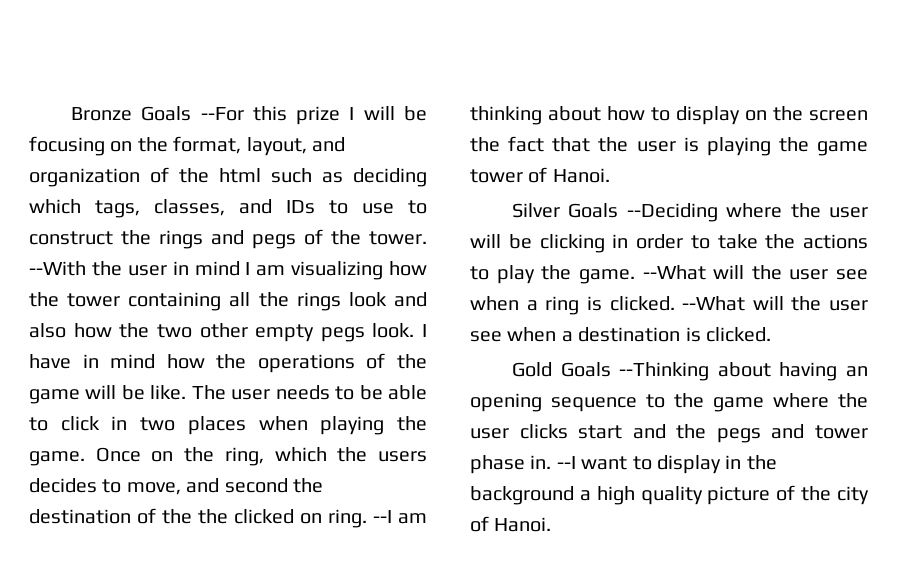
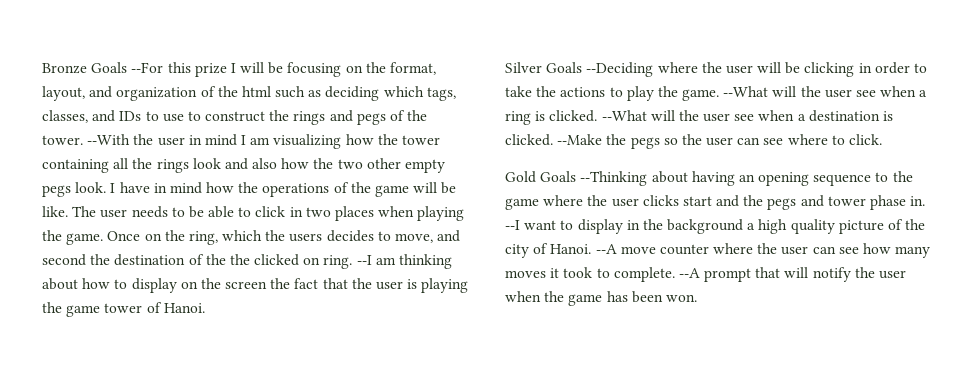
(771, 334) none -> [557,134,883,149] --Make the pegs so the user can see where to click.
(552, 524) none -> [595,243,931,258] [505,267,907,282] [505,291,697,306] --A move counter where the user can see how many moves it took to complete. --A prompt that will notify the user when the game has been won.

